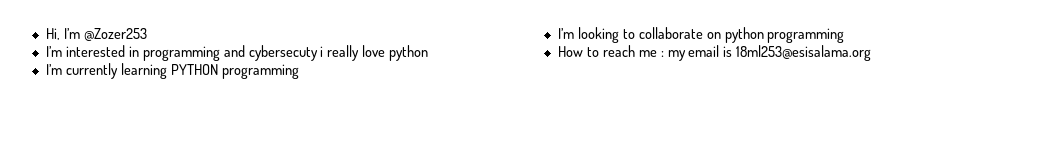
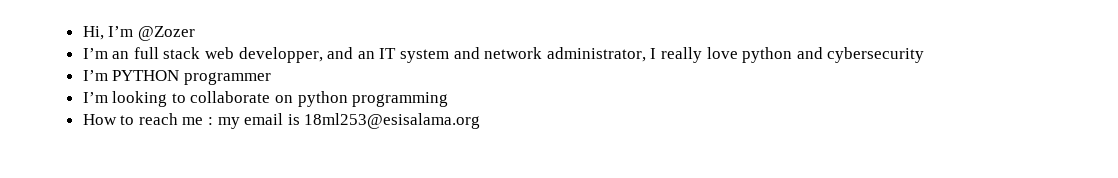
[83,28,147,41] [45,45,324,61] @Zozer253 // I’m interested in programming and cybersecuty i -> [137,26,195,41] [82,47,657,63] @Zozer // I’m an full stack web developper, and an IT system and network administrator, I
[45,63,299,79] // I’m currently learning PYTHON programming -> [796,47,925,63] [82,70,271,85] and cybersecurity // I’m PYTHON programmer

